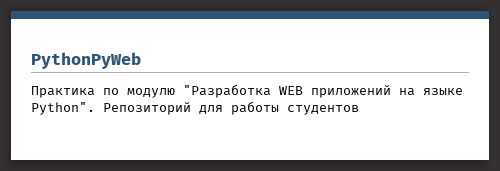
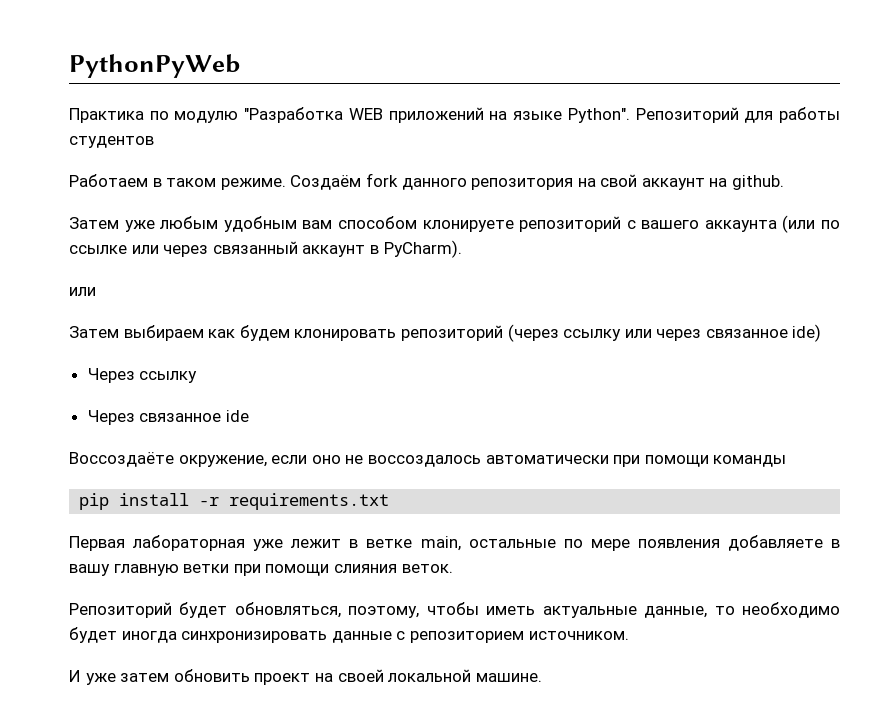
(359, 110) none -> [69,173,785,190] [69,215,841,233] [69,240,462,258] [69,287,96,296] [69,324,822,342] [87,368,198,383] [87,410,249,425] [69,452,787,467] [79,493,390,510] [69,535,840,551] [69,564,453,576] [69,602,841,618] [69,627,629,643] [69,669,542,685] // Работаем в таком режиме. Создаём fork данного репозитория на свой аккаунт на github. // Затем уже любым удобным вам способом клонируете репозиторий с вашего аккаунта (или по ссылке или через связанный аккаунт в PyCharm). // или // Затем выбираем как будем клонировать репозиторий (через ссылку или через связанное ide) // Через ссылку // Через связанное ide // Воссоздаёте окружение, если оно не воссоздалось автоматически при помощи команды // pip install -r requirements.txt // Первая лабораторная уже лежит в ветке main, остальные по мере появления добавляете в вашу главную ветки при помощи слияния веток. // Репозиторий будет обновляться, поэтому, чтобы иметь актуальные данные, то необходимо будет иногда синхронизировать данные с репозиторием источником. // И уже затем обновить проект на своей локальной машине.

